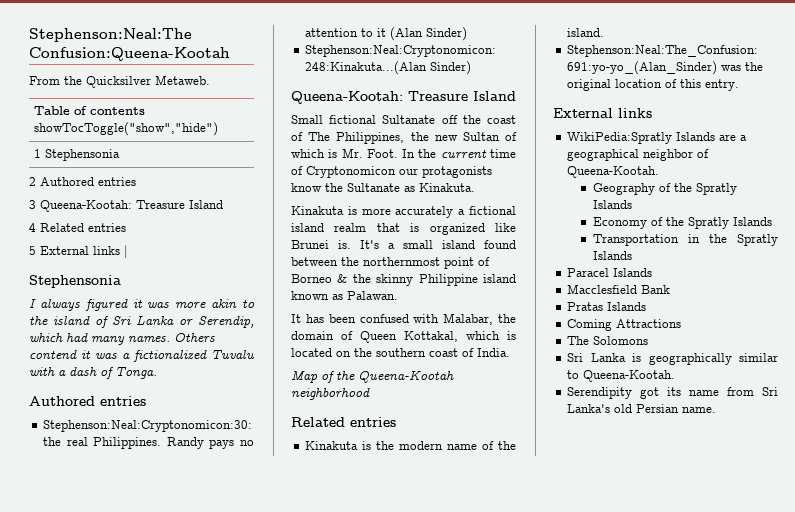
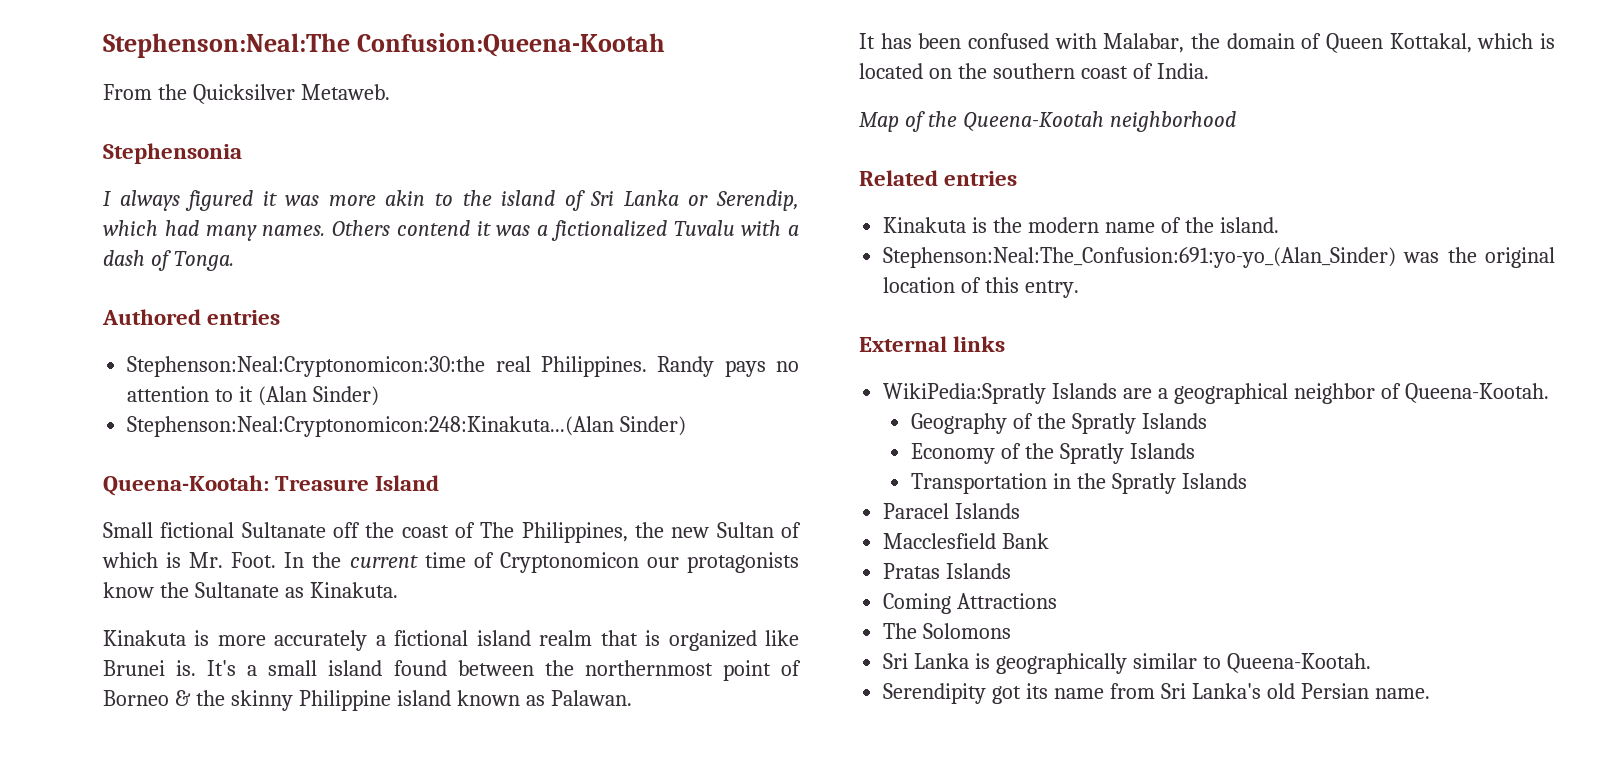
[34,106,146,115] [34,122,219,136] [34,149,121,161] [29,177,136,186] [29,200,223,212] [29,223,126,232] [29,245,128,259] // Table of contents showTocToggle("show","hide") // 1 Stephensonia // 2 Authored entries // 3 Queena-Kootah: Treasure Island // 4 Related entries // 5 External links | -> (390, 92) none

